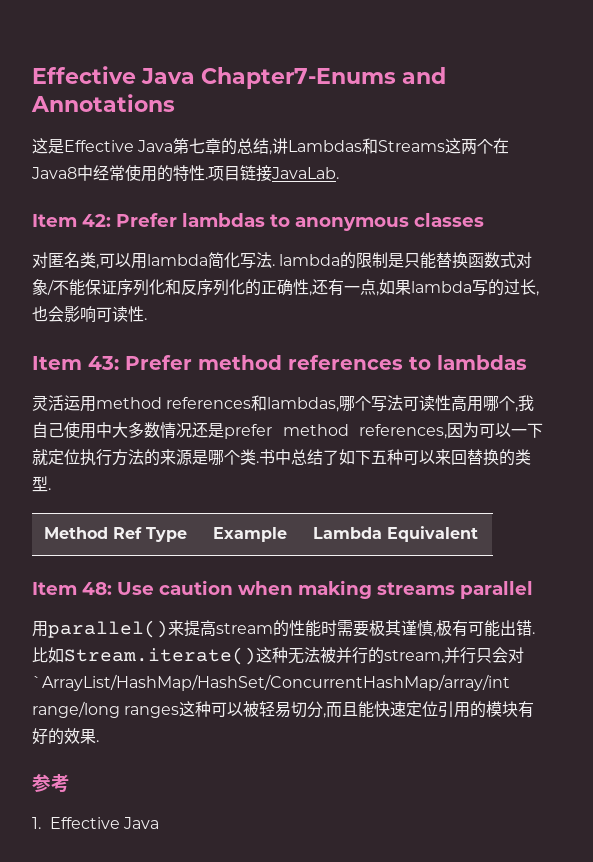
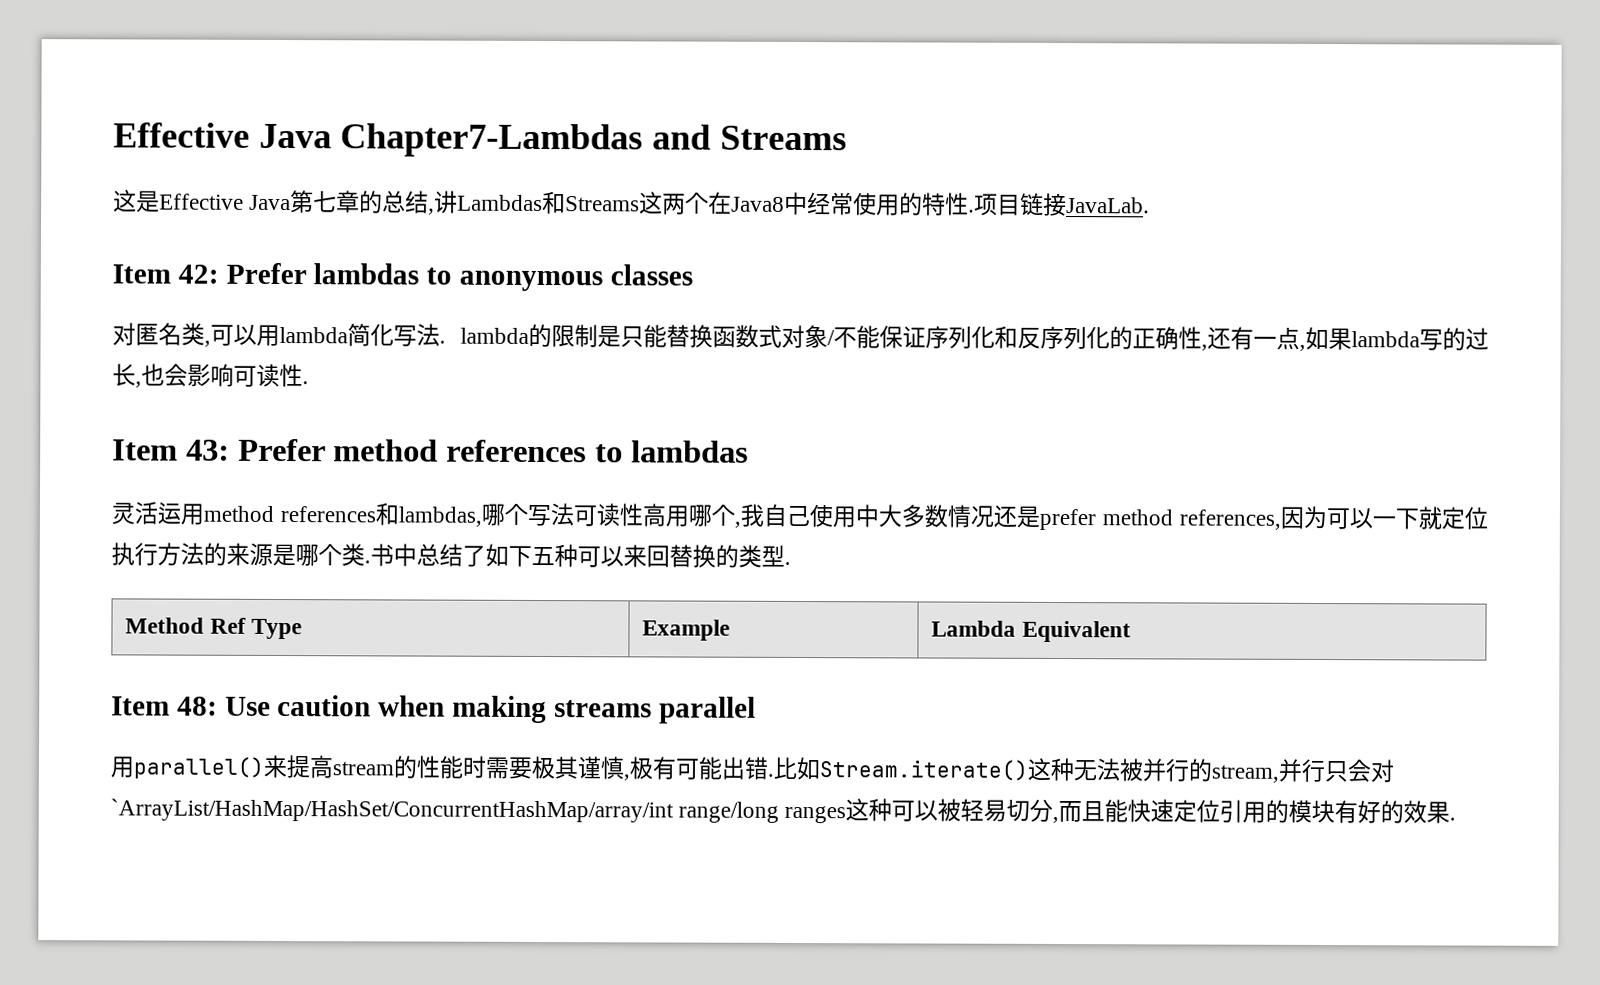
[32,66,446,89] [31,94,175,112] Effective Java Chapter7-Enums and Annotations -> [113,122,847,158] Effective Java Chapter7-Lambdas and Streams
[32,774,70,792] [32,817,159,829] // 参考 // 1. Effective Java -> (1457, 819) none

